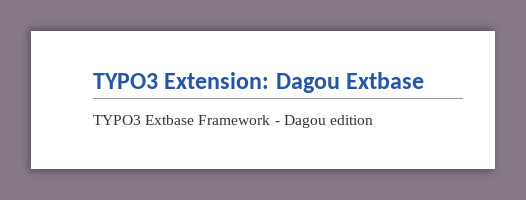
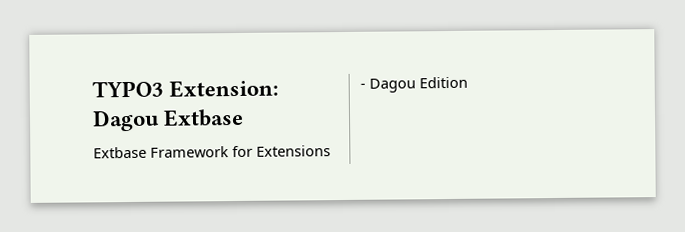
[93,115,141,125] TYPO3 -> (245, 117) none
(271, 120) none -> [232,145,331,158] for Extensions
[329,115,373,125] edition -> [419,76,468,89] Edition

